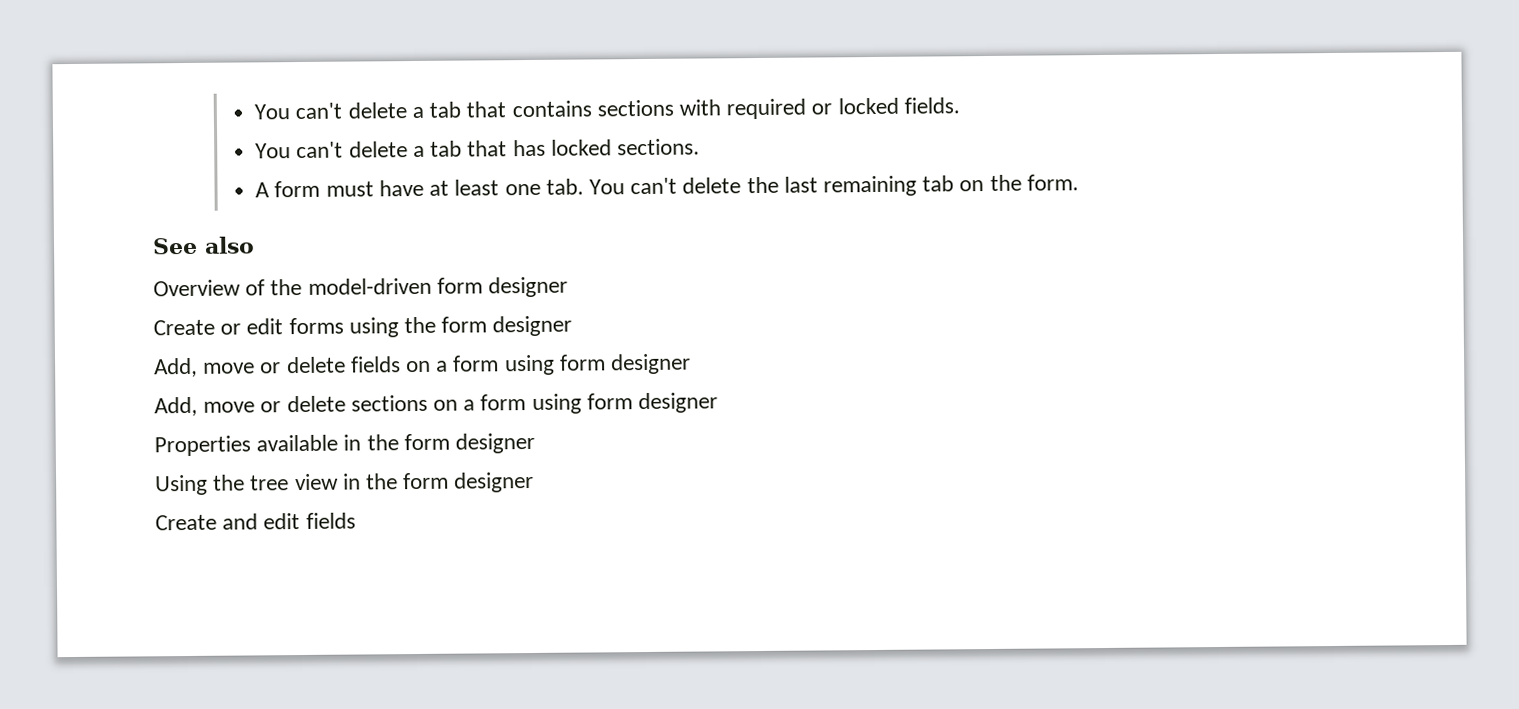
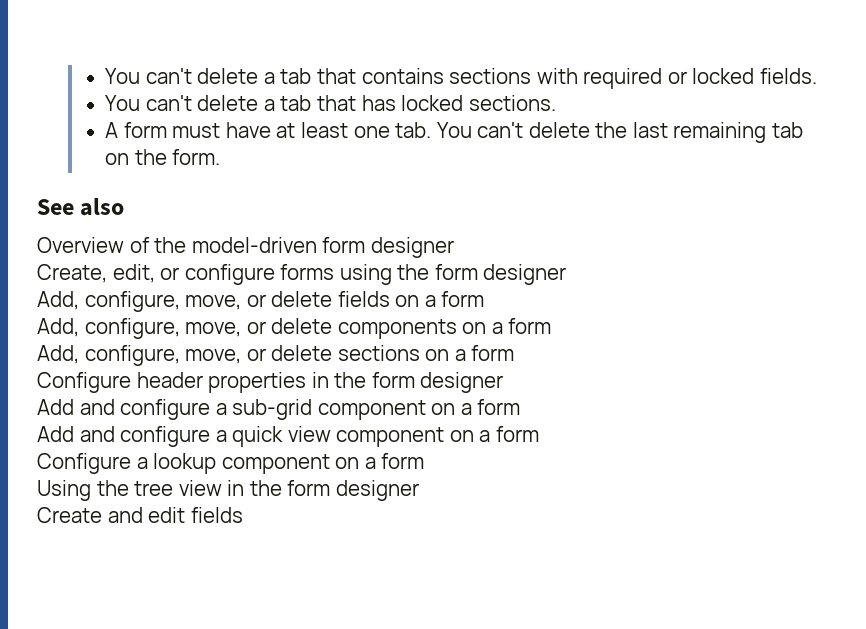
[153,318,284,336] Create or edit -> [37,264,275,285] Create, edit, or configure
[203,362,256,374] move -> [84,291,242,312] configure, move,
[503,353,692,376] [154,396,256,417] using form designer // Add, move -> [37,318,552,339] [37,345,242,366] // Add, configure, move, or delete components on a form // Add, configure, move,
[531,392,719,414] [154,432,536,457] using form designer // Properties available in the form designer -> [37,372,504,393] [37,399,521,420] [37,426,539,447] [37,453,425,474] // Configure header properties in the form designer // Add and configure a sub-grid component on a form // Add and configure a quick view component on a form // Configure a lookup component on a form

